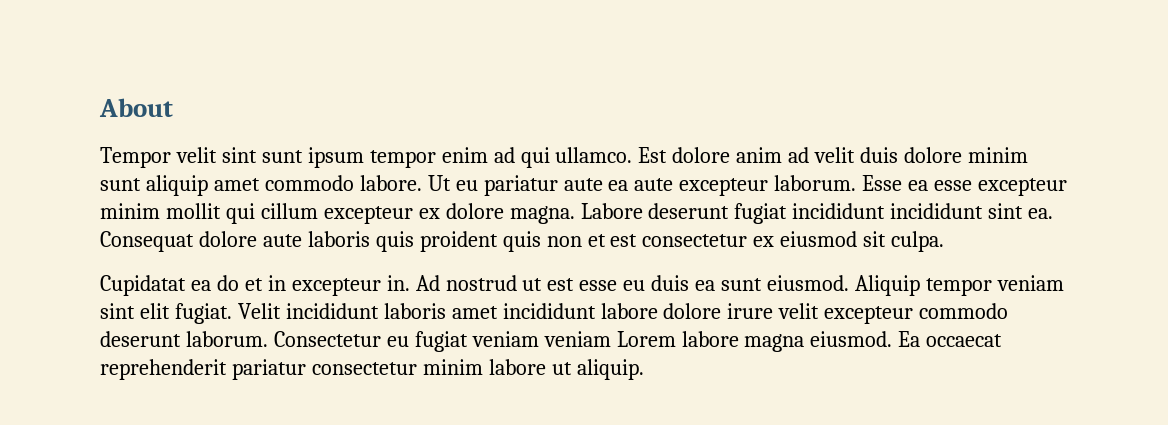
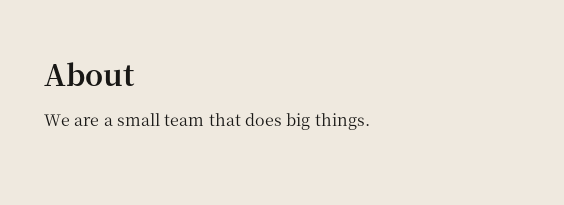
[100,147,1028,168] [100,175,1068,196] [100,203,1054,224] [100,231,945,252] [100,275,1064,296] [100,303,1009,324] [100,331,1003,352] [100,359,644,380] Tempor velit sint sunt ipsum tempor enim ad qui ullamco. Est dolore anim ad velit duis dolore minim sunt aliquip amet commodo labore. Ut eu pariatur aute ea aute excepteur laborum. Esse ea esse excepteur minim mollit qui cillum excepteur ex dolore magna. Labore deserunt fugiat incididunt incididunt sint ea. Consequat dolore aute laboris quis proident quis non et est consectetur ex eiusmod sit culpa. // Cupidatat ea do et in excepteur in. Ad nostrud ut est esse eu duis ea sunt eiusmod. Aliquip tempor veniam sint elit fugiat. Velit incididunt laboris amet incididunt labore dolore irure velit excepteur commodo deserunt laborum. Consectetur eu fugiat veniam veniam Lorem labore magna eiusmod. Ea occaecat reprehenderit pariatur consectetur minim labore ut aliquip. -> [44,113,370,130] We are a small team that does big things.

